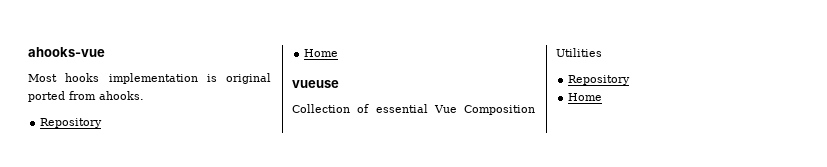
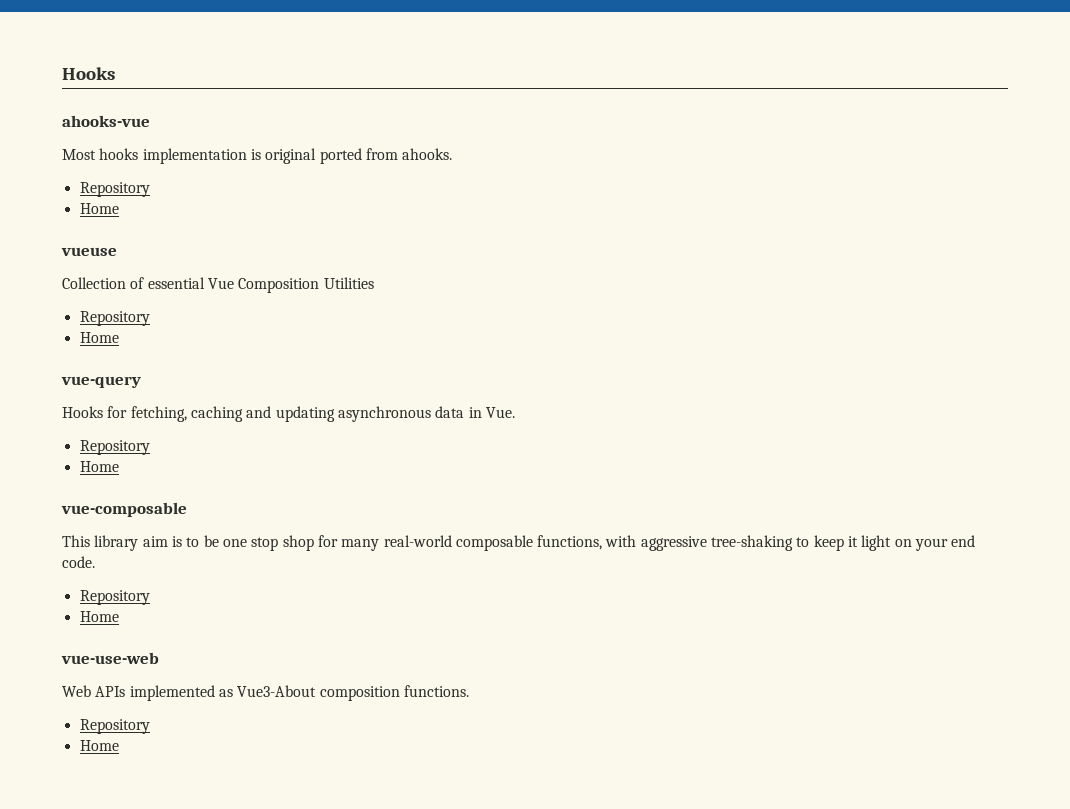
(28, 52) none -> [62,67,115,80] Hooks //
(603, 97) none -> [61,376,141,388] [62,406,515,422] [79,440,150,455] [79,461,119,472] [61,502,187,517] [62,535,976,551] [62,556,95,568] [79,590,150,605] [79,611,119,622] [61,652,159,664] [62,685,469,701] [79,719,150,734] [79,740,119,751] // vue-query // Hooks for fetching, caching and updating asynchronous data in Vue. // Repository // Home // vue-composable // This library aim is to be one stop shop for many real-world composable functions, with aggressive tree-shaking to keep it light on your end code. // Repository // Home // vue-use-web // Web APIs implemented as Vue3-About composition functions. // Repository // Home

